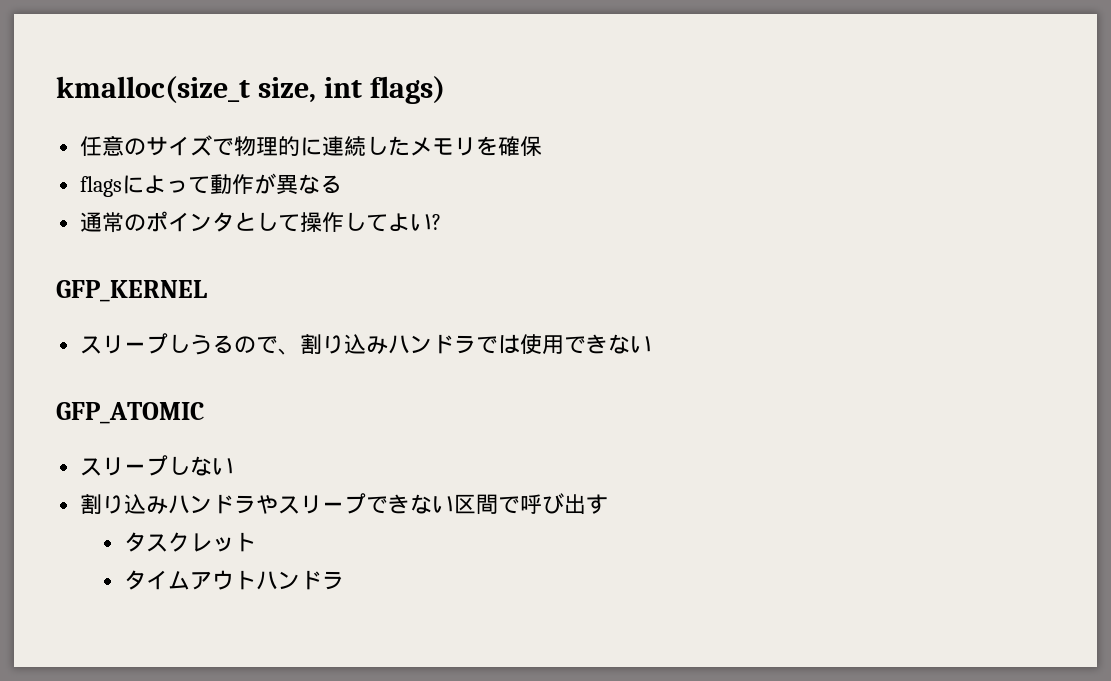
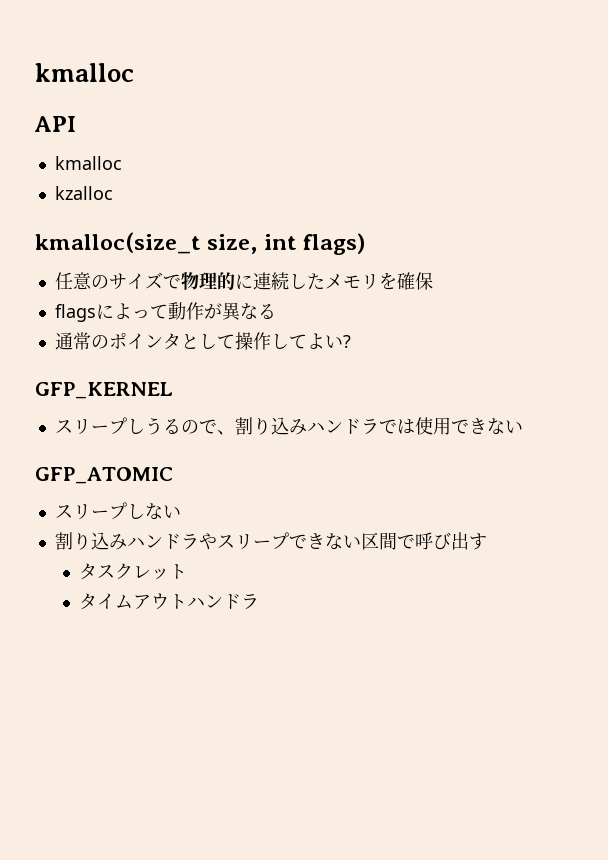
(56, 89) none -> [35,63,134,82] [34,116,76,132] [54,156,122,170] [54,186,113,200] kmalloc // API // kmalloc // kzalloc //

